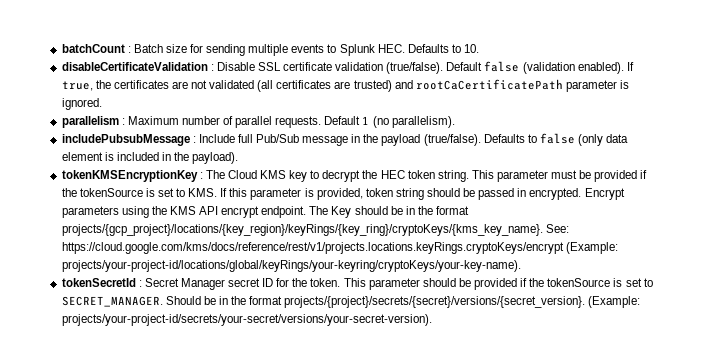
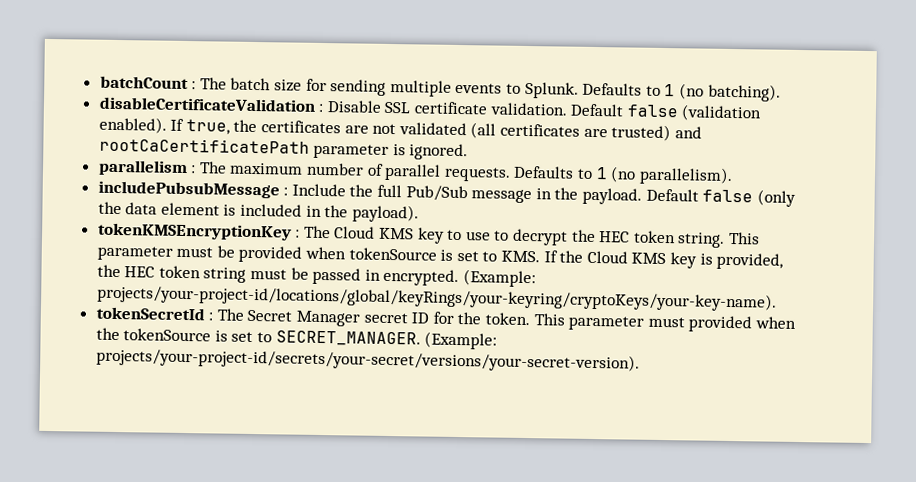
[133,44,163,53] Batch -> [199,77,272,91] The batch
[339,44,480,56] Splunk HEC. Defaults to 10. -> [524,81,781,102] Splunk. Defaults to 1 (no batching).
[335,62,444,74] validation (true/false). -> [489,102,568,116] validation.
[127,116,179,125] Maximum -> [198,161,304,175] The maximum
[324,116,361,125] Default -> [513,165,594,179] Defaults to
(235, 138) none -> [349,184,374,197] the
[381,134,537,146] payload (true/false). Defaults to -> [582,187,699,205] payload. Default
(604, 140) none -> [97,201,122,215] the
(320, 174) none -> [465,230,510,241] use to
[640,170,648,179] [61,188,77,197] if the -> [305,246,347,260] when
[229,188,363,200] this parameter is provided, -> [559,250,784,270] [96,264,156,278] the Cloud KMS key is provided, the HEC
[427,188,461,197] should -> [250,268,288,280] must
[584,188,625,200] [61,206,470,218] [61,224,569,236] [61,242,564,254] Encrypt parameters using the KMS API encrypt endpoint. The Key should be in the format projects/{gcp_project}/locations/{key_region}/keyRings/{key_ring}/cryptoKeys/{kms_key_name}. See: https://cloud.google.com/kms/docs/reference/rest/v1/projects.locations.keyRings.cryptoKeys/encrypt -> (460, 277) none
(142, 283) none -> [216,308,244,321] The
[422,278,528,290] should be provided if -> [647,315,796,333] must provided when
[165,296,586,308] Should be in the format projects/{project}/secrets/{secret}/versions/{secret_version}. -> (421, 338) none

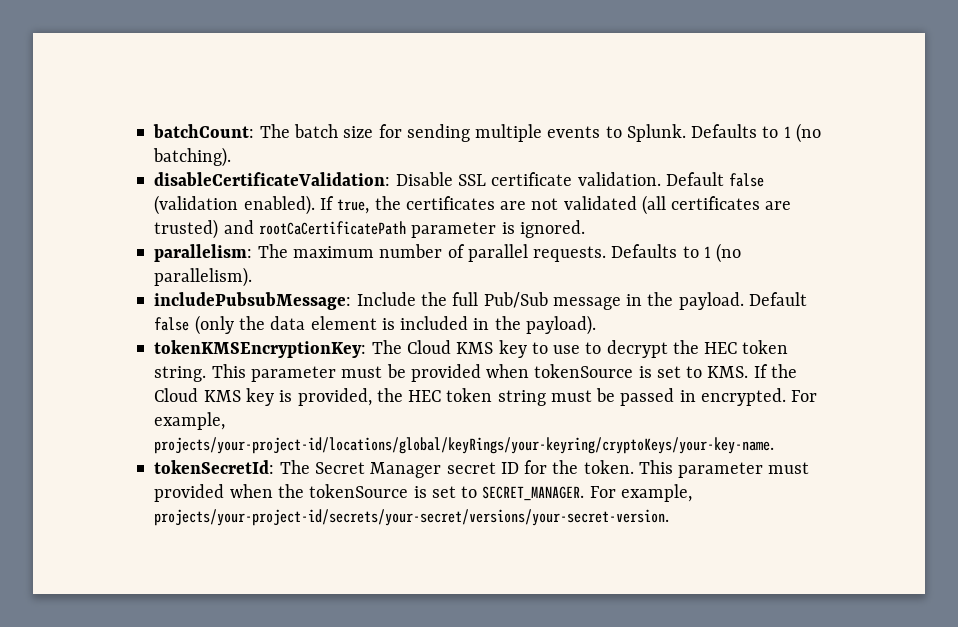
[99,75,197,90] batchCount : -> [153,124,255,138] batchCount:
[98,96,324,113] disableCertificateValidation : -> [154,172,391,186] disableCertificateValidation:
[97,159,197,177] parallelism : -> [154,244,253,262] parallelism:
[97,180,289,199] includePubsubMessage : -> [154,292,352,310] includePubsubMessage:
[97,222,301,241] tokenKMSEncryptionKey : -> [154,340,367,358] tokenKMSEncryptionKey:
[463,269,537,288] [96,284,777,312] [95,306,214,321] (Example: projects/your-project-id/locations/global/keyRings/your-keyring/cryptoKeys/your-key-name). // tokenSecretId : -> [791,390,818,402] [154,412,226,430] [154,437,775,454] [154,460,275,474] For example, projects/your-project-id/locations/global/keyRings/your-keyring/cryptoKeys/your-key-name. // tokenSecretId:
[424,331,498,350] [95,347,640,373] (Example: projects/your-project-id/secrets/your-secret/versions/your-secret-version). -> [589,484,692,502] [154,509,670,526] For example, projects/your-project-id/secrets/your-secret/versions/your-secret-version.

